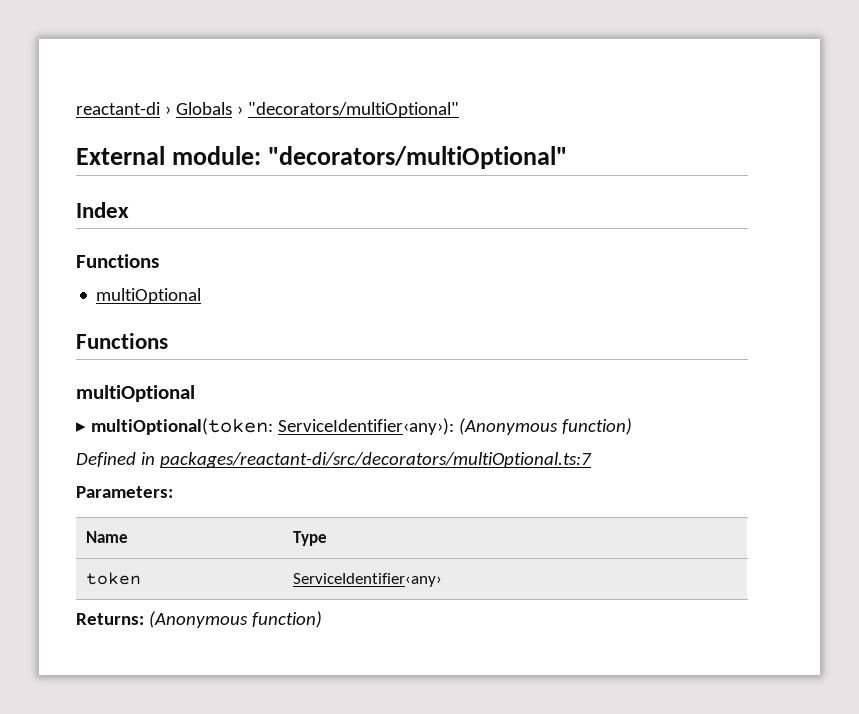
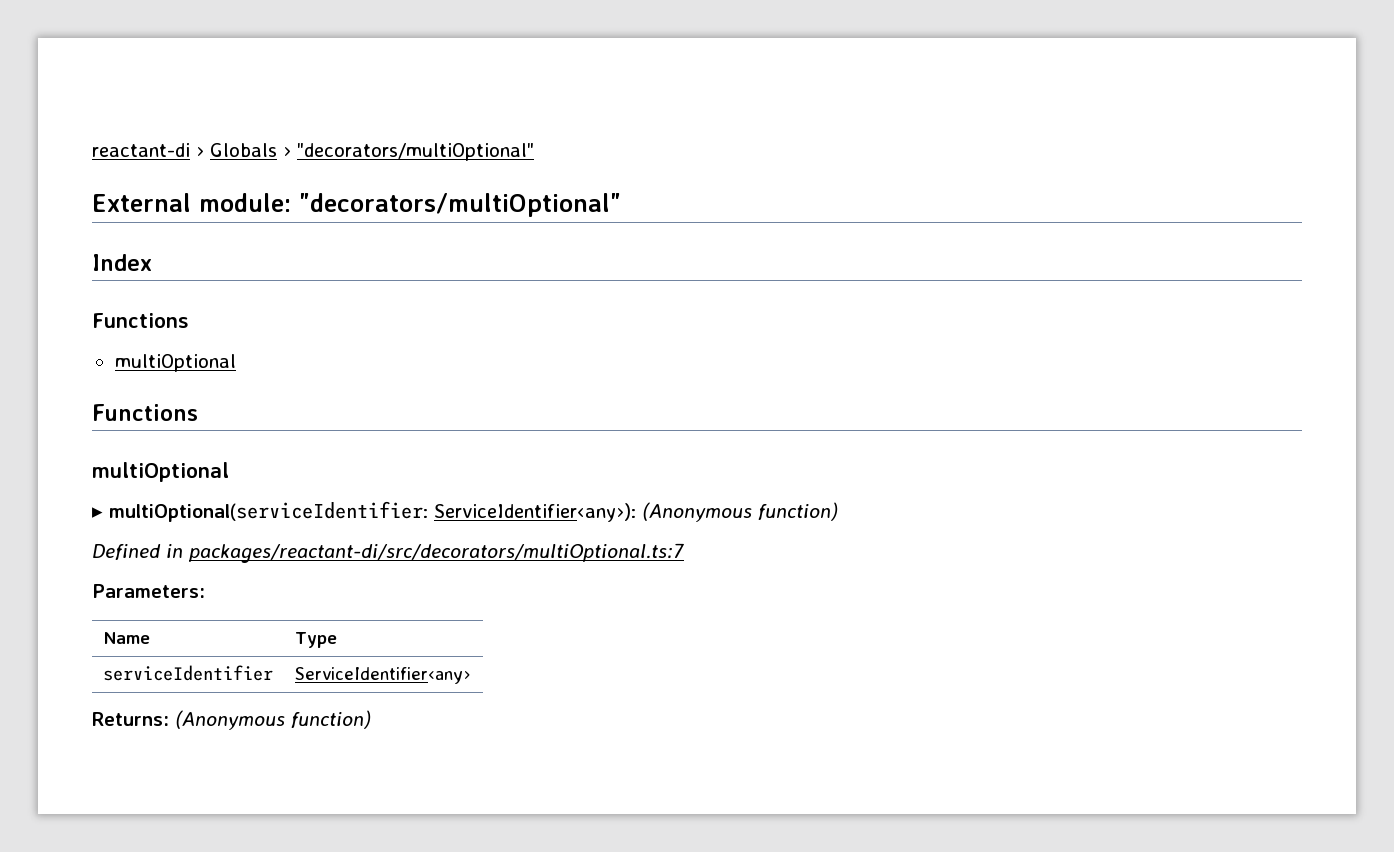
[90,418,273,435] multiOptional(token: -> [109,501,428,522] multiOptional(serviceIdentifier:
[86,572,142,585] token -> [102,665,273,681] serviceIdentifier

